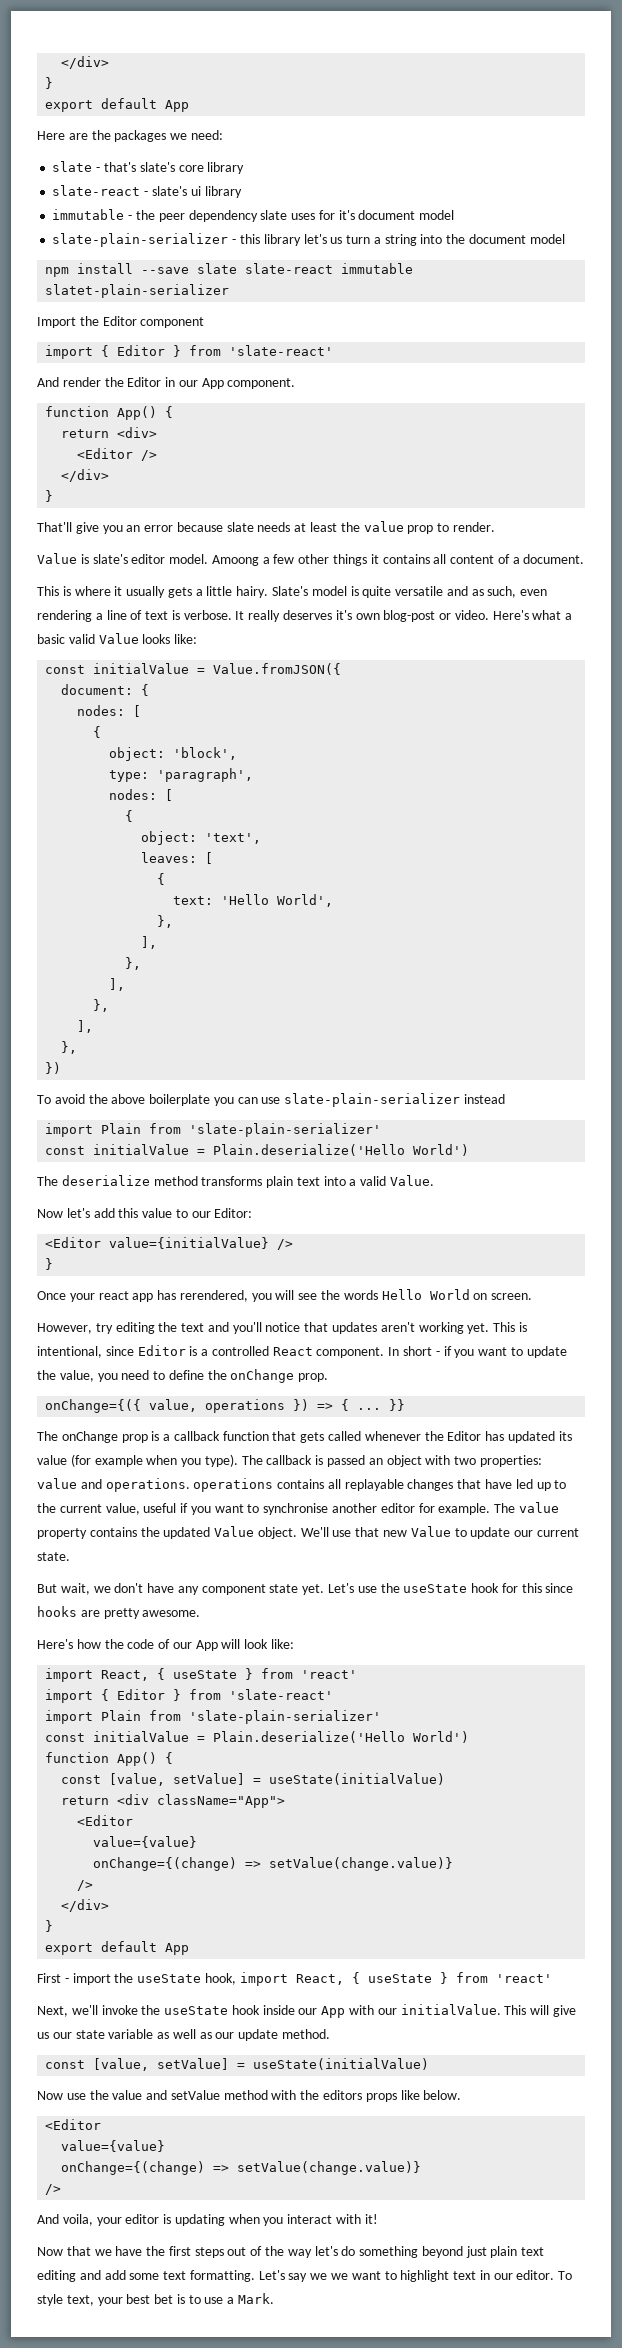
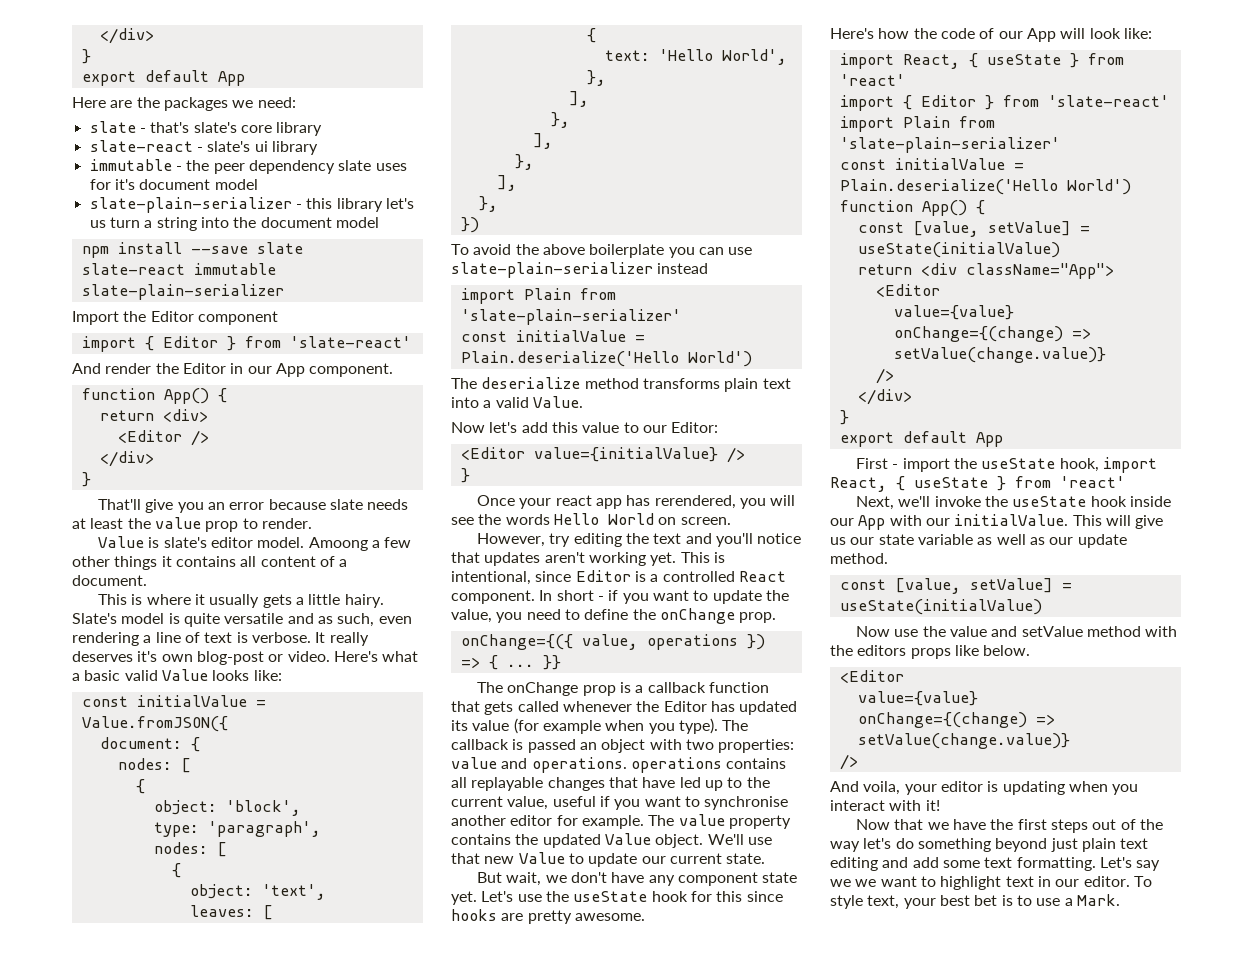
[45,284,230,298] slatet-plain-serializer -> [81,284,284,300] slate-plain-serializer

